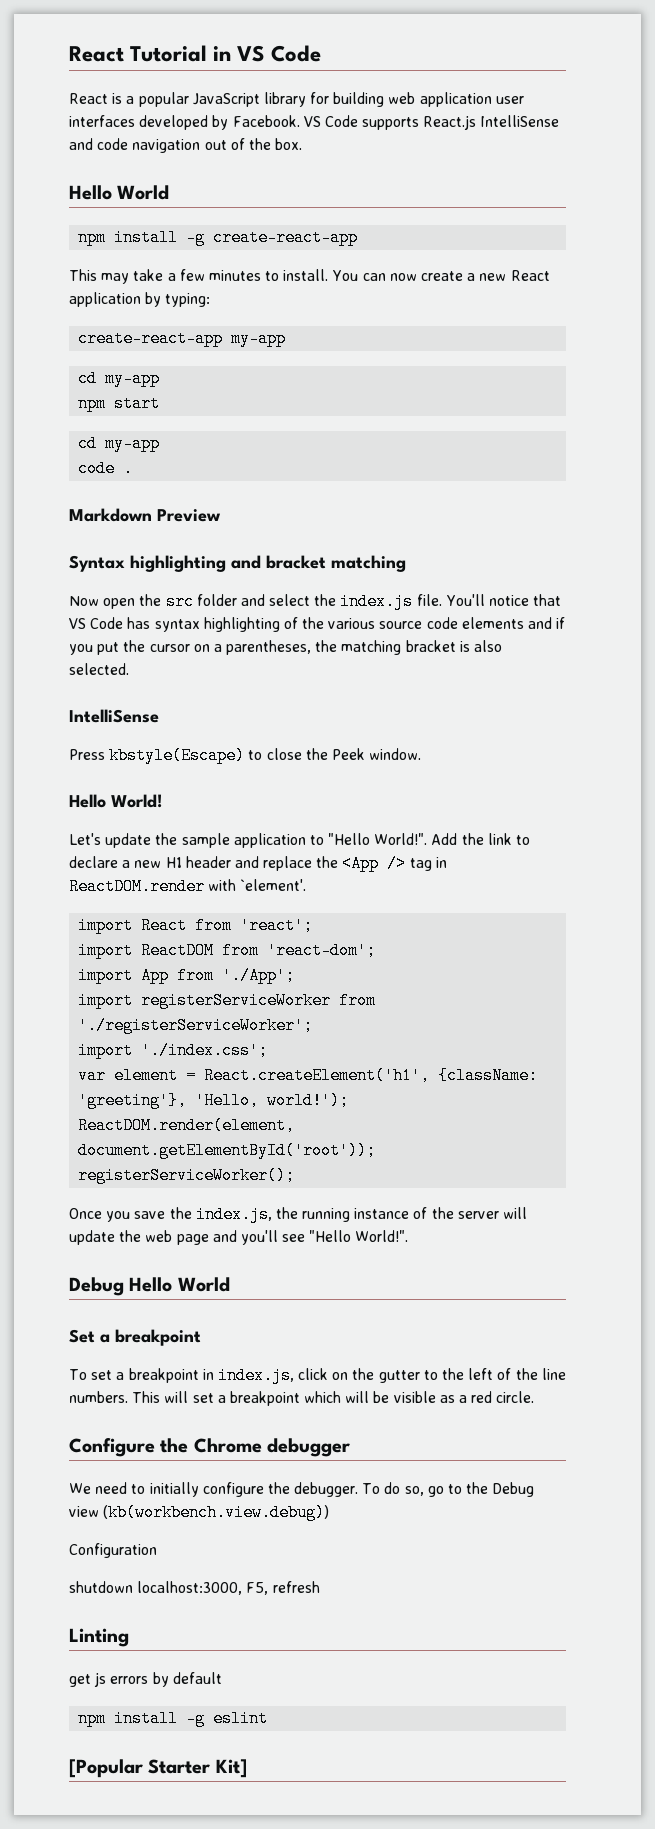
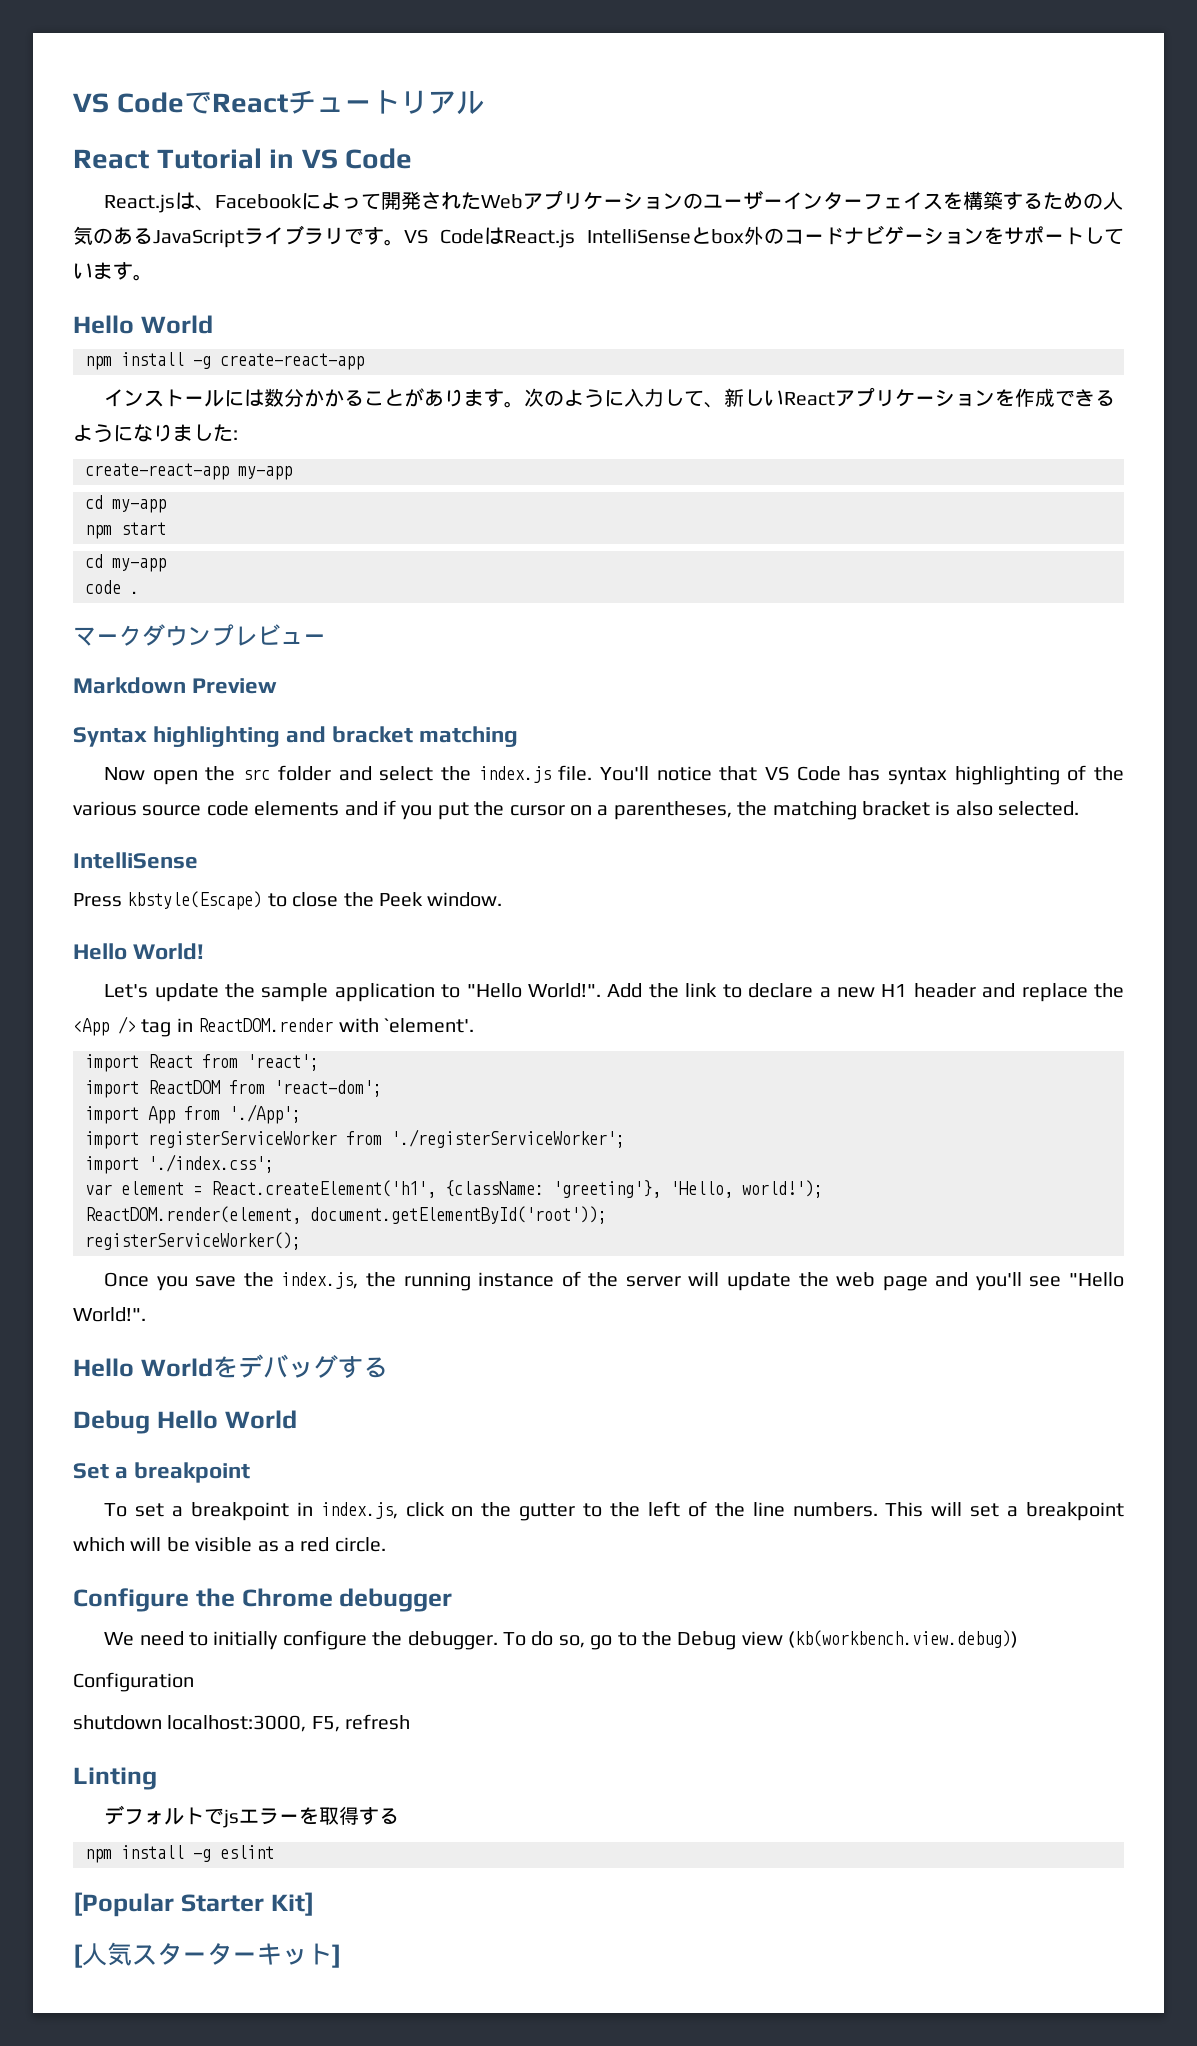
(69, 54) none -> [73,90,484,115] VS CodeでReactチュートリアル //
[69,92,524,107] [69,115,420,130] React is a popular JavaScript library for building web application user interfaces developed by Facebook. VS Code supports -> [104,190,1124,213] [73,225,504,248] React.jsは、Facebookによって開発されたWebアプリケーションのユーザーインターフェイスを構築するための人気のあるJavaScriptライブラリです。VS Codeは
[69,138,303,153] and code navigation out of the box. -> [691,225,1124,245] [73,262,153,281] とbox外のコードナビゲーションをサポートしています。
[69,269,550,284] [69,292,211,307] This may take a few minutes to install. You can now create a new React application by typing: -> [104,387,1116,408] [73,424,238,443] インストールには数分かかることがあります。次のように入力して、新しいReactアプリケーションを作成できるようになりました:
(134, 468) none -> [73,624,326,646] // マークダウンプレビュー
(409, 1236) none -> [73,1354,388,1379] // Hello Worldをデバッグする
[69,1672,222,1687] get js errors by default -> [104,1805,400,1828] デフォルトでjsエラーを取得する
(247, 1768) none -> [73,1942,341,1968] // [人気スターターキット]

